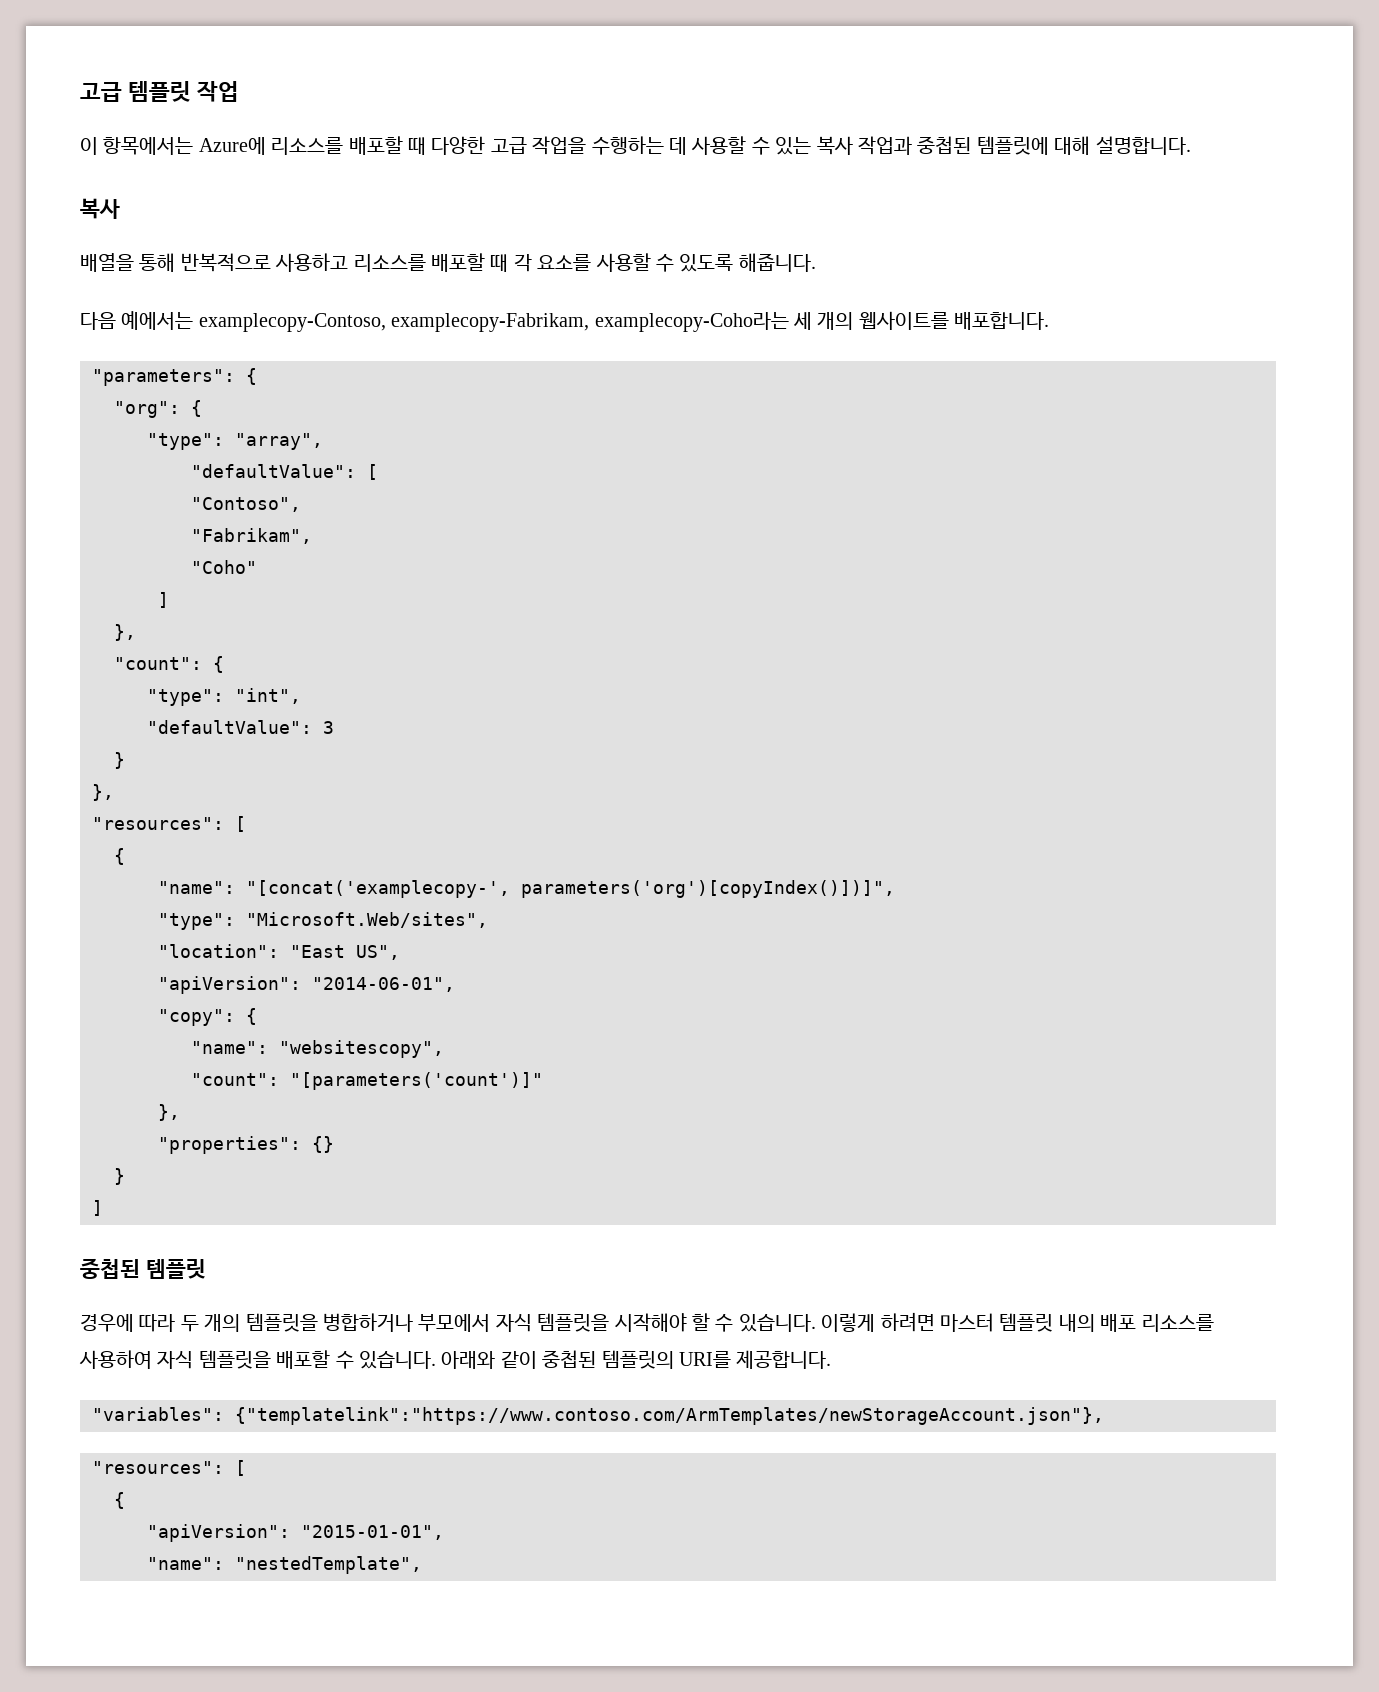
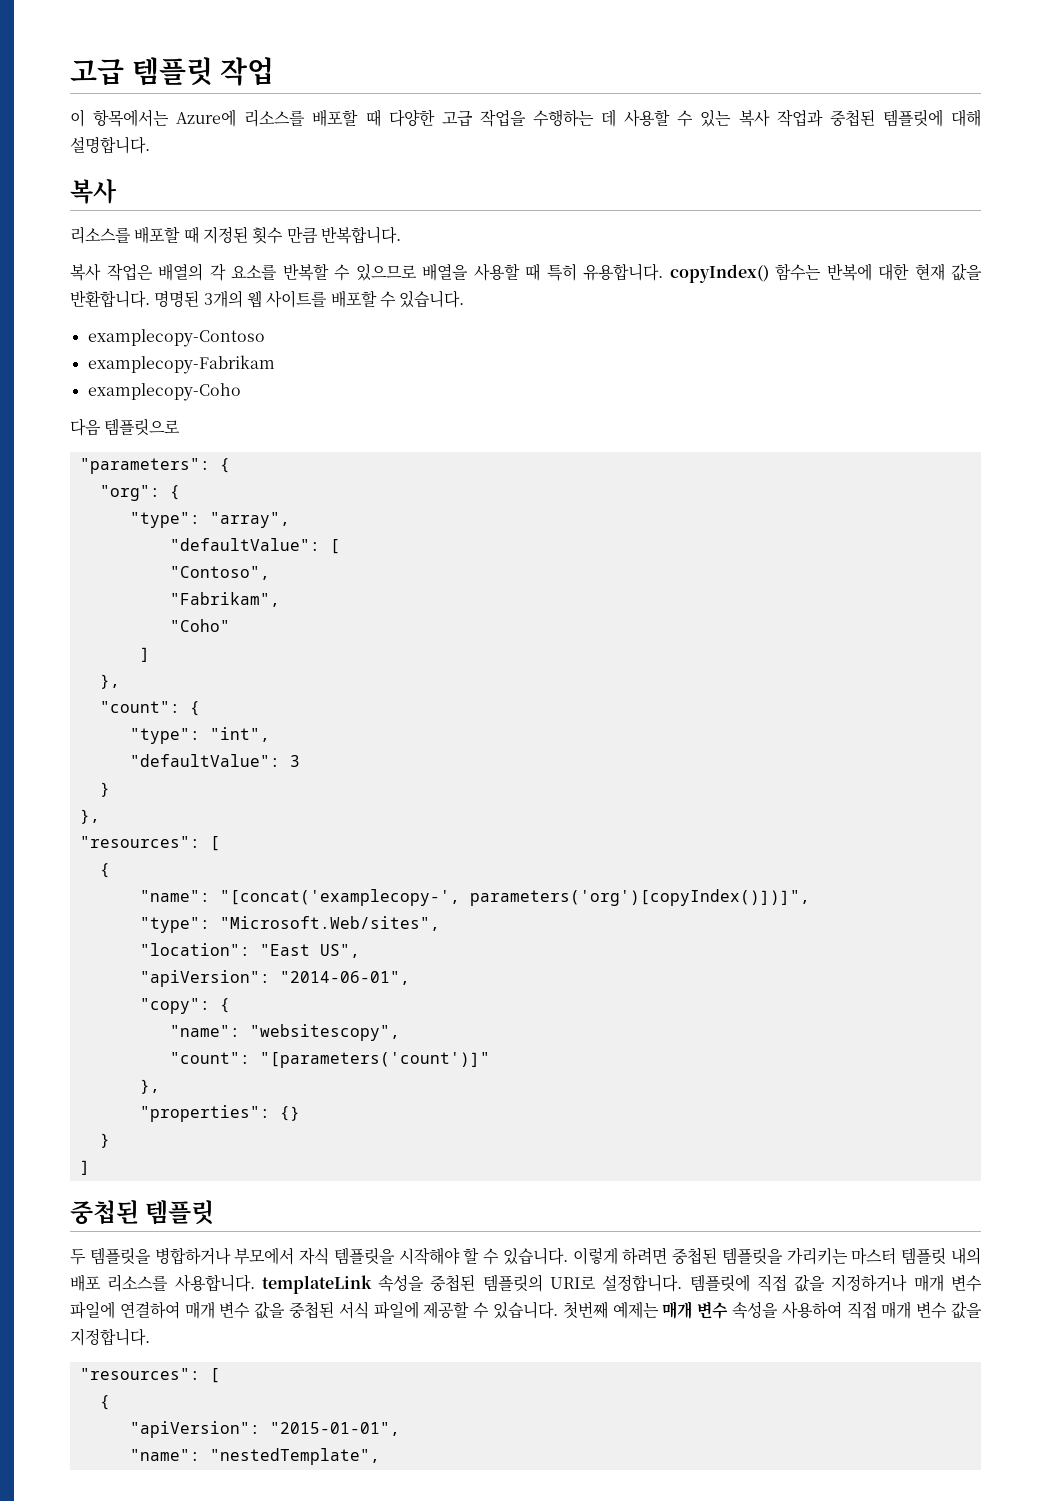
[80,253,816,272] [80,311,1050,332] 배열을 통해 반복적으로 사용하고 리소스를 배포할 때 각 요소를 사용할 수 있도록 해줍니다. // 다음 예에서는 examplecopy-Contoso, examplecopy-Fabrikam, examplecopy-Coho라는 세 개의 웹사이트를 배포합니다. -> [70,226,401,244] [70,263,982,283] [70,290,465,308] [87,329,265,347] [87,355,275,374] [87,383,241,401] [70,418,181,436] 리소스를 배포할 때 지정된 횟수 만큼 반복합니다. // 복사 작업은 배열의 각 요소를 반복할 수 있으므로 배열을 사용할 때 특히 유용합니다. copyIndex() 함수는 반복에 대한 현재 값을 반환합니다. 명명된 3개의 웹 사이트를 배포할 수 있습니다. // examplecopy-Contoso // examplecopy-Fabrikam // examplecopy-Coho // 다음 템플릿으로
[80,1314,241,1332] 경우에 따라 두 개의 -> [70,1249,86,1265] 두
(935, 1322) none -> [672,1247,848,1265] 중첩된 템플릿을 가리키는
[79,1350,832,1369] [92,1407,1104,1425] 사용하여 자식 템플릿을 배포할 수 있습니다. 아래와 같이 중첩된 템플릿의 URI를 제공합니다. // "variables": {"templatelink":"https://www.contoso.com/ArmTemplates/newStorageAccount.json"}, -> [174,1274,983,1294] [70,1301,982,1319] [70,1328,150,1346] 사용합니다. templateLink 속성을 중첩된 템플릿의 URI로 설정합니다. 템플릿에 직접 값을 지정하거나 매개 변수 파일에 연결하여 매개 변수 값을 중첩된 서식 파일에 제공할 수 있습니다. 첫번째 예제는 매개 변수 속성을 사용하여 직접 매개 변수 값을 지정합니다.

